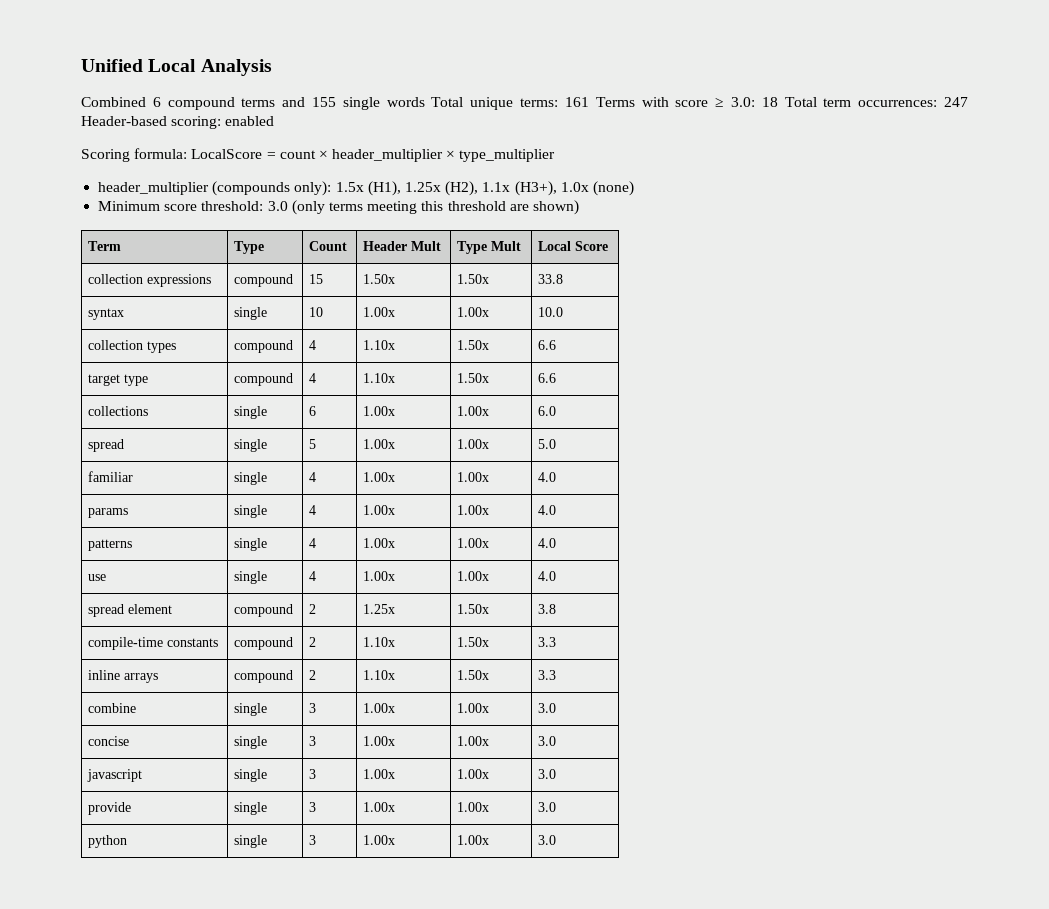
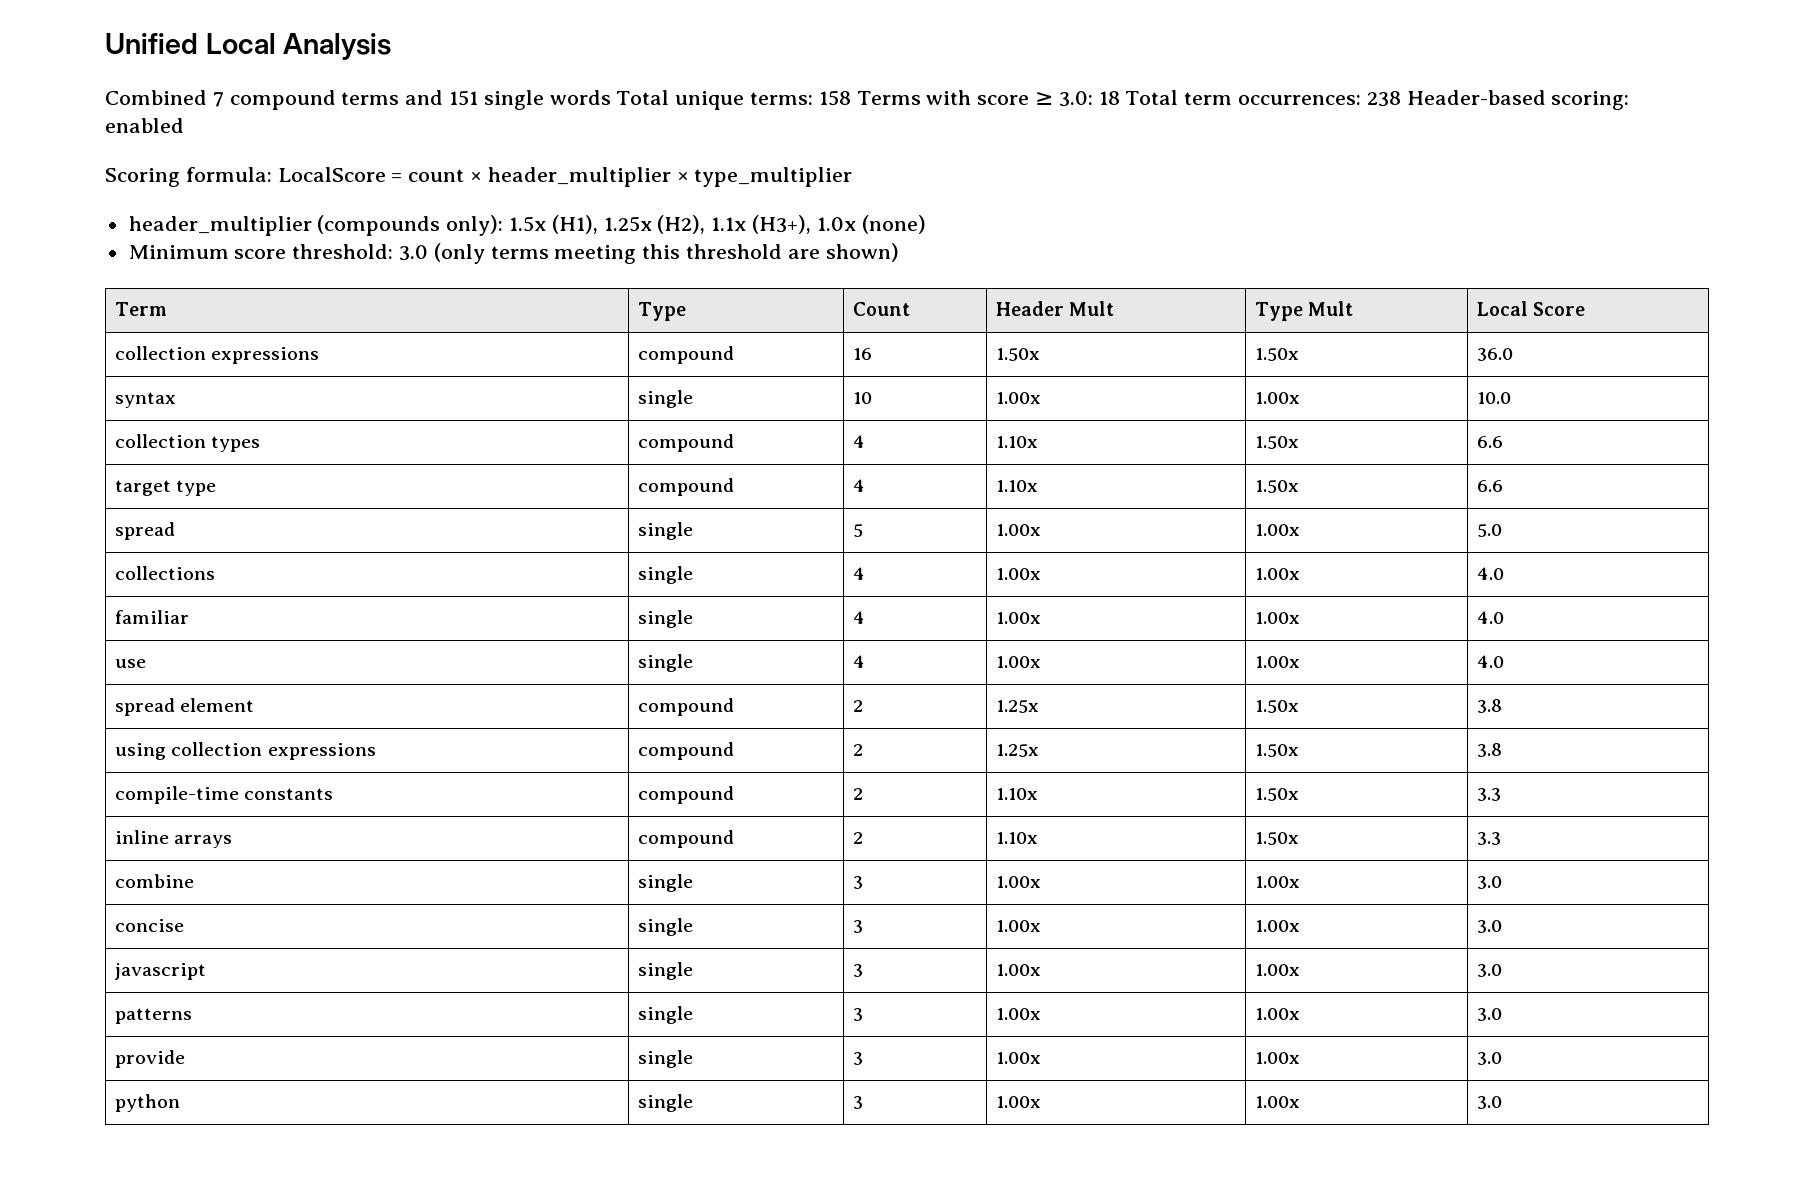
[152,97,161,107] 6 -> [212,92,224,107] 7
[312,97,337,107] 155 -> [449,90,479,106] 151
[564,97,589,107] 161 -> [818,90,851,106] 158
[944,97,969,107] 247 -> [1366,91,1401,107] 238
[309,274,324,284] 15 -> [853,348,873,360] 16
[538,274,564,284] 33.8 -> [1477,348,1514,361] 36.0
[88,406,149,416] [234,406,268,419] [309,406,317,416] [363,406,396,416] [457,406,490,416] [538,406,557,416] // collections | single | 6 | 1.00x | 1.00x | 6.0 -> (1504, 486) none
[88,471,134,482] [234,472,268,485] [309,472,317,482] [363,472,396,482] [457,472,490,482] [538,472,557,482] [88,508,129,518] [234,505,268,518] [309,505,317,515] [363,505,396,515] [457,505,490,515] [538,505,557,515] [88,539,133,551] familiar | single | 4 | 1.00x | 1.00x | 4.0 // params | single | 4 | 1.00x | 1.00x | 4.0 // patterns -> [115,566,216,580] [638,566,694,584] [853,567,866,580] [996,568,1042,580] [1255,568,1301,580] [1477,567,1505,580] [115,610,190,624] collections | single | 4 | 1.00x | 1.00x | 4.0 // familiar
(557, 609) none -> [115,742,376,760] [638,742,735,760] [853,744,864,756] [996,744,1040,757] [1255,744,1300,757] [1477,743,1503,757] // using collection expressions | compound | 2 | 1.25x | 1.50x | 3.8
(557, 774) none -> [115,1008,193,1024] [638,1006,694,1024] [853,1008,864,1021] [996,1008,1042,1020] [1255,1008,1301,1020] [1477,1008,1503,1021] // patterns | single | 3 | 1.00x | 1.00x | 3.0

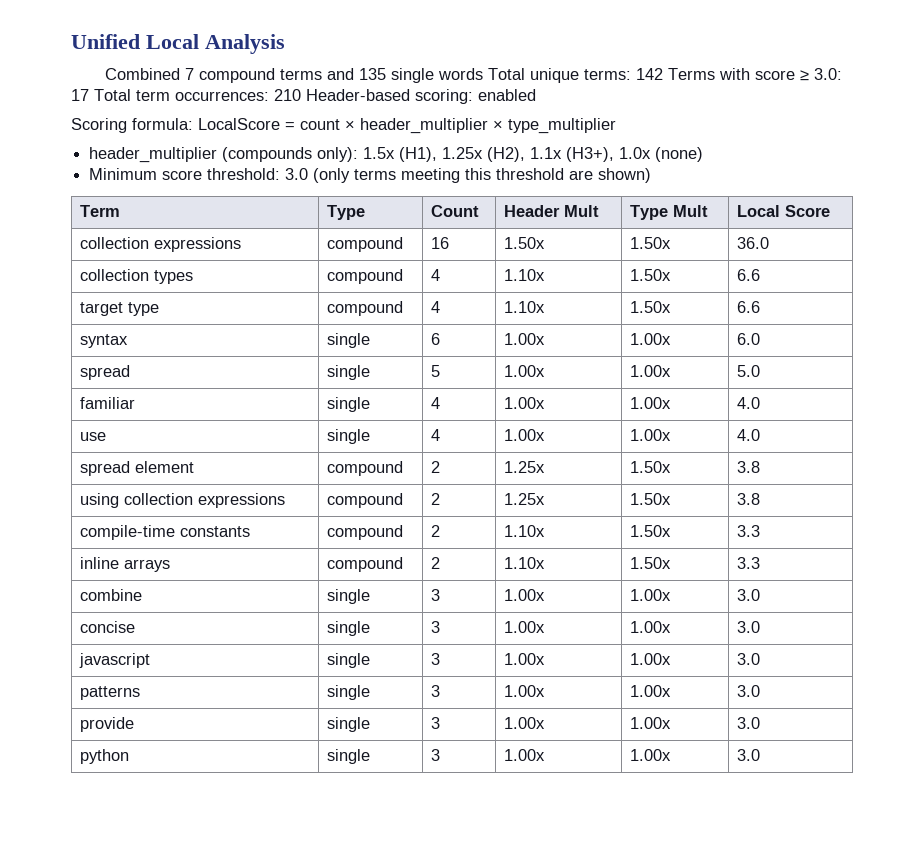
[449,90,479,106] 151 -> [358,68,386,80] 135
[818,90,851,106] 158 -> [635,68,663,80] 142
[1098,91,1120,105] 18 -> [71,89,89,101] 17
[1366,91,1401,107] 238 -> [274,89,301,101] 210
[115,392,177,408] [638,390,694,408] [853,392,873,404] [996,392,1042,404] [1255,392,1301,404] [1477,392,1512,404] // syntax | single | 10 | 1.00x | 1.00x | 10.0 -> (769, 243) none
(1504, 486) none -> [79,334,128,348] [326,333,370,348] [430,333,440,345] [503,333,545,345] [629,333,671,345] [736,333,760,345] // syntax | single | 6 | 1.00x | 1.00x | 6.0
[115,566,216,580] [638,566,694,584] [853,567,866,580] [996,568,1042,580] [1255,568,1301,580] [1477,567,1505,580] // collections | single | 4 | 1.00x | 1.00x | 4.0 -> (760, 371) none

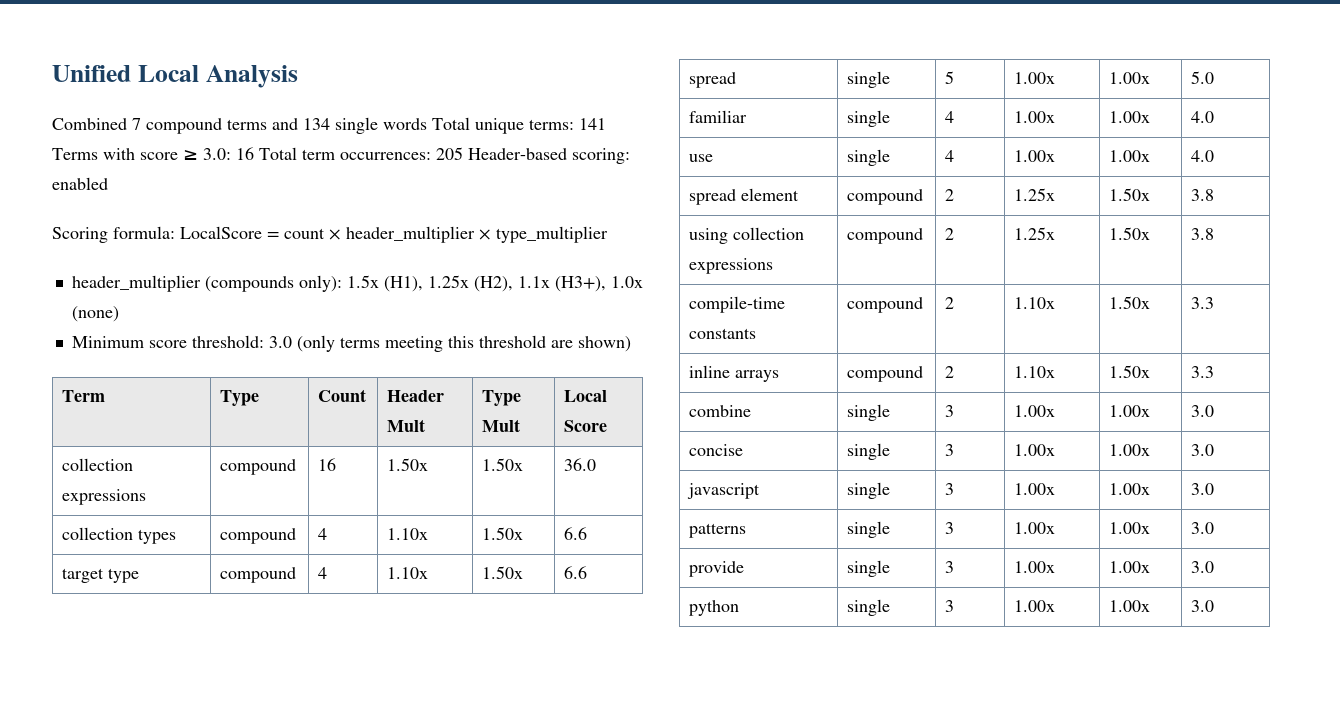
[358,68,386,80] 135 -> [303,118,330,130] 134
[635,68,663,80] 142 -> [579,118,606,130] 141
[71,89,89,101] 17 -> [236,147,254,160] 16
[274,89,301,101] 210 -> [436,147,463,160] 205
[79,334,128,348] [326,333,370,348] [430,333,440,345] [503,333,545,345] [629,333,671,345] [736,333,760,345] // syntax | single | 6 | 1.00x | 1.00x | 6.0 -> (588, 572) none

